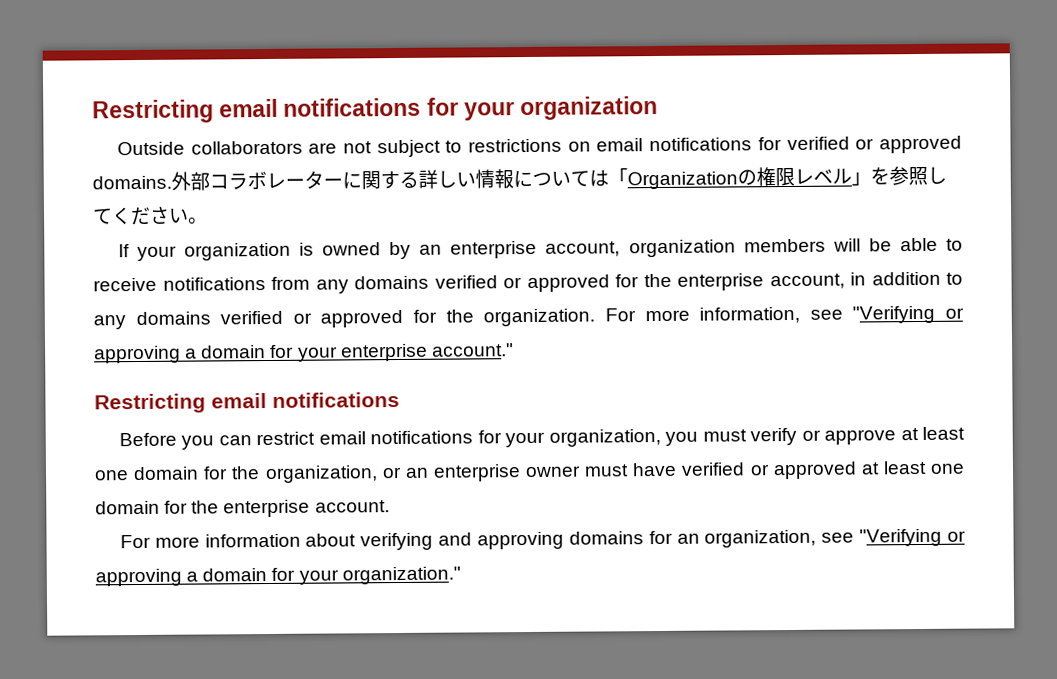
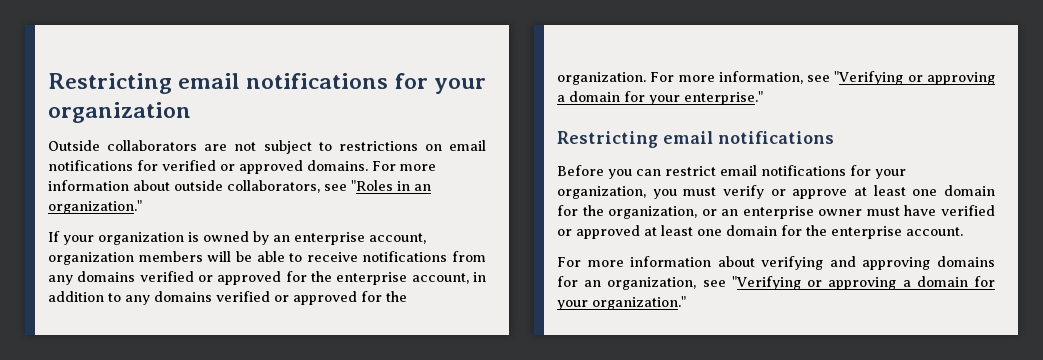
[171,166,947,191] [92,206,208,226] 外部コラボレーターに関する詳しい情報については「Organizationの権限レベル」を参照してください。 -> [372,161,436,171] [48,180,431,193] [48,200,142,214] For more information about outside collaborators, see "Roles in an organization."
[340,343,514,362] enterprise account." -> [684,91,763,105] enterprise."

